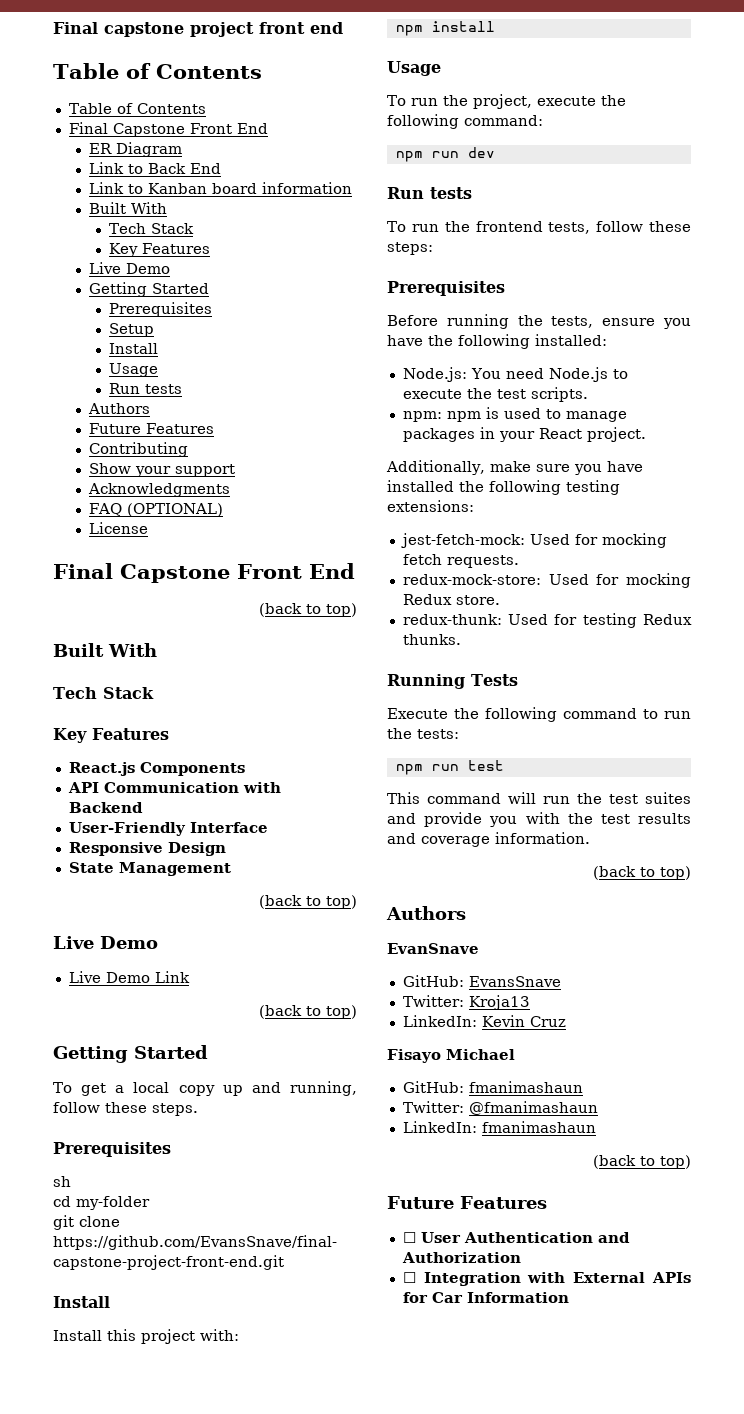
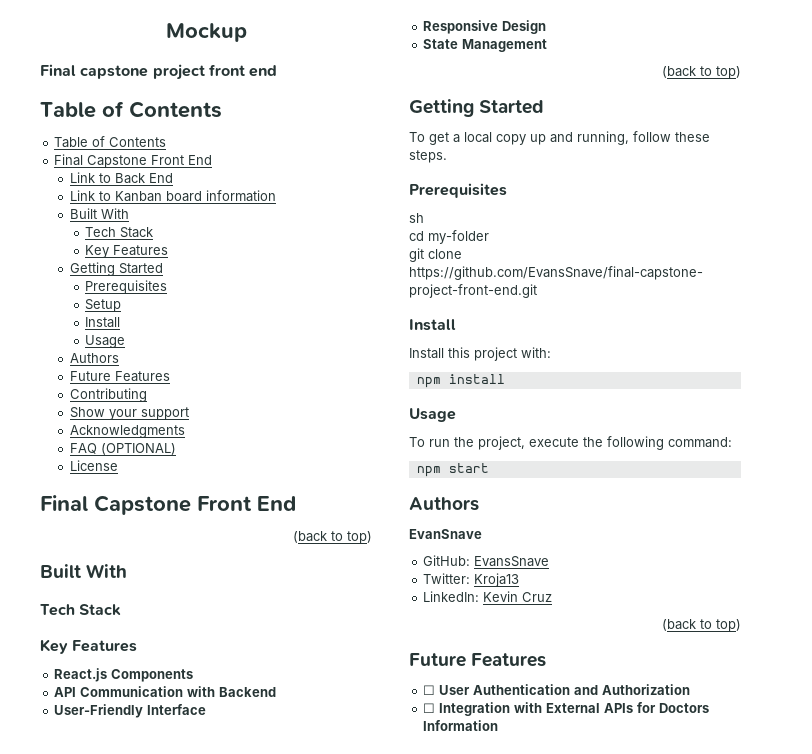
(53, 28) none -> [165,23,247,42] Mockup //
[88,142,182,157] // ER Diagram -> (213, 160) none
[88,262,170,274] // Live Demo -> (169, 250) none
[109,383,183,394] // Run tests -> (126, 341) none
[53,936,158,949] [68,971,190,983] [259,1005,357,1019] // Live Demo // Live Demo Link // (back to top) -> (741, 72) none
[431,147,495,158] [387,187,472,199] [387,221,691,234] [387,242,433,255] [387,281,505,296] [387,314,691,329] [387,334,607,349] [402,367,628,382] [402,387,588,402] [402,407,627,422] [402,427,646,442] [386,460,643,475] [387,480,620,495] [387,500,474,512] [400,533,667,548] [402,554,519,568] [402,573,691,588] [402,594,500,605] [402,613,692,628] [402,634,461,645] [387,674,518,689] [387,707,691,722] [387,728,459,739] [395,760,504,775] [387,792,691,804] [387,812,691,827] [387,832,590,847] [593,866,691,880] run dev // Run tests // To run the frontend tests, follow these steps: // Prerequisites // Before running the tests, ensure you have the following installed: // Node.js: You need Node.js to execute the test scripts. // npm: npm is used to manage packages in your React project. // Additionally, make sure you have installed the following testing extensions: // jest-fetch-mock: Used for mocking fetch requests. // redux-mock-store: Used for mocking Redux store. // redux-thunk: Used for testing Redux thunks. // Running Tests // Execute the following command to run the tests: // npm run test // This command will run the test suites and provide you with the test results and coverage information. // (back to top) -> [448,463,489,473] start
[387,1049,515,1063] [402,1081,583,1093] [402,1101,598,1115] [402,1121,596,1133] // Fisayo Michael // GitHub: fmanimashaun // Twitter: @fmanimashaun // LinkedIn: fmanimashaun -> (553, 597) none
[431,1292,463,1303] Car -> [659,703,710,713] Doctors

